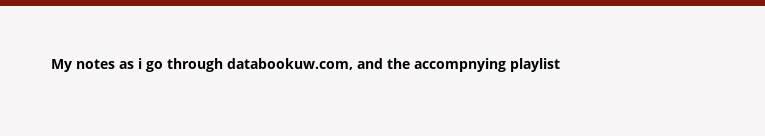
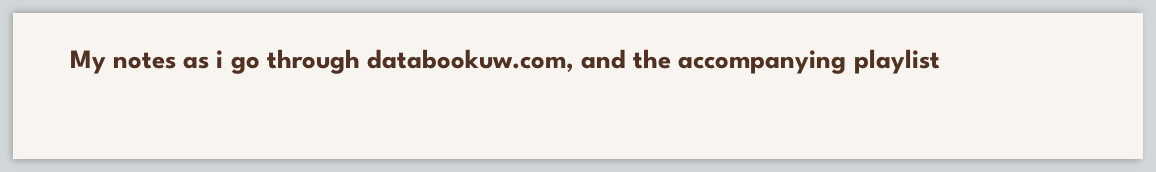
[414,58,506,72] accompnying -> [678,50,847,74] accompanying

